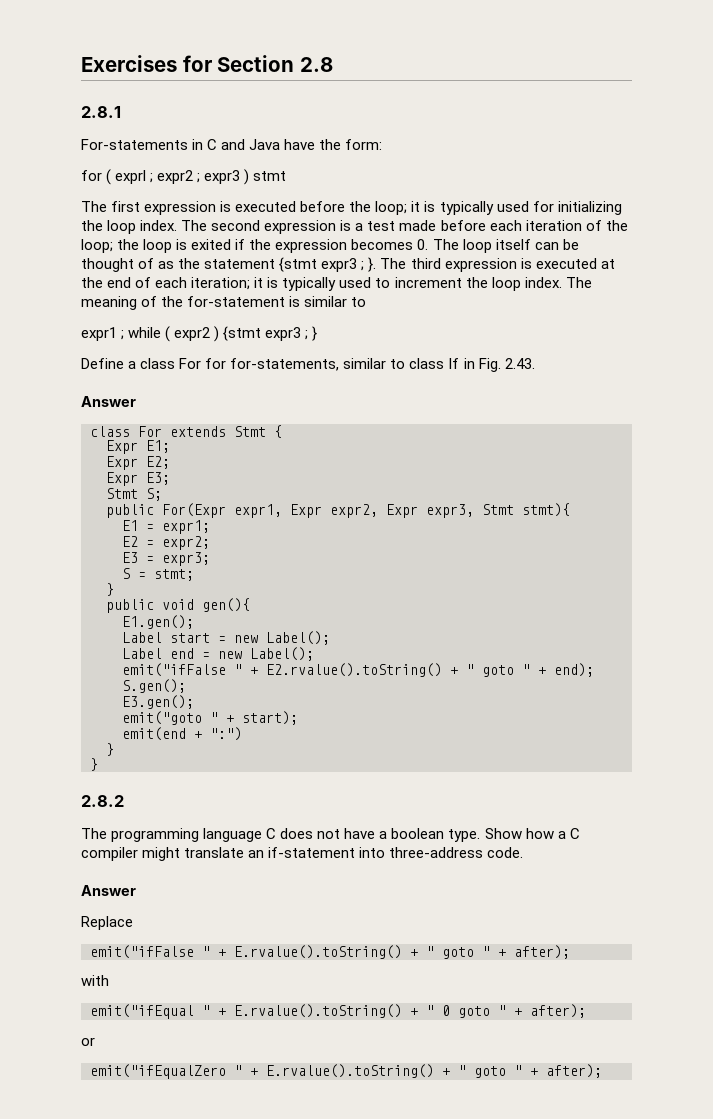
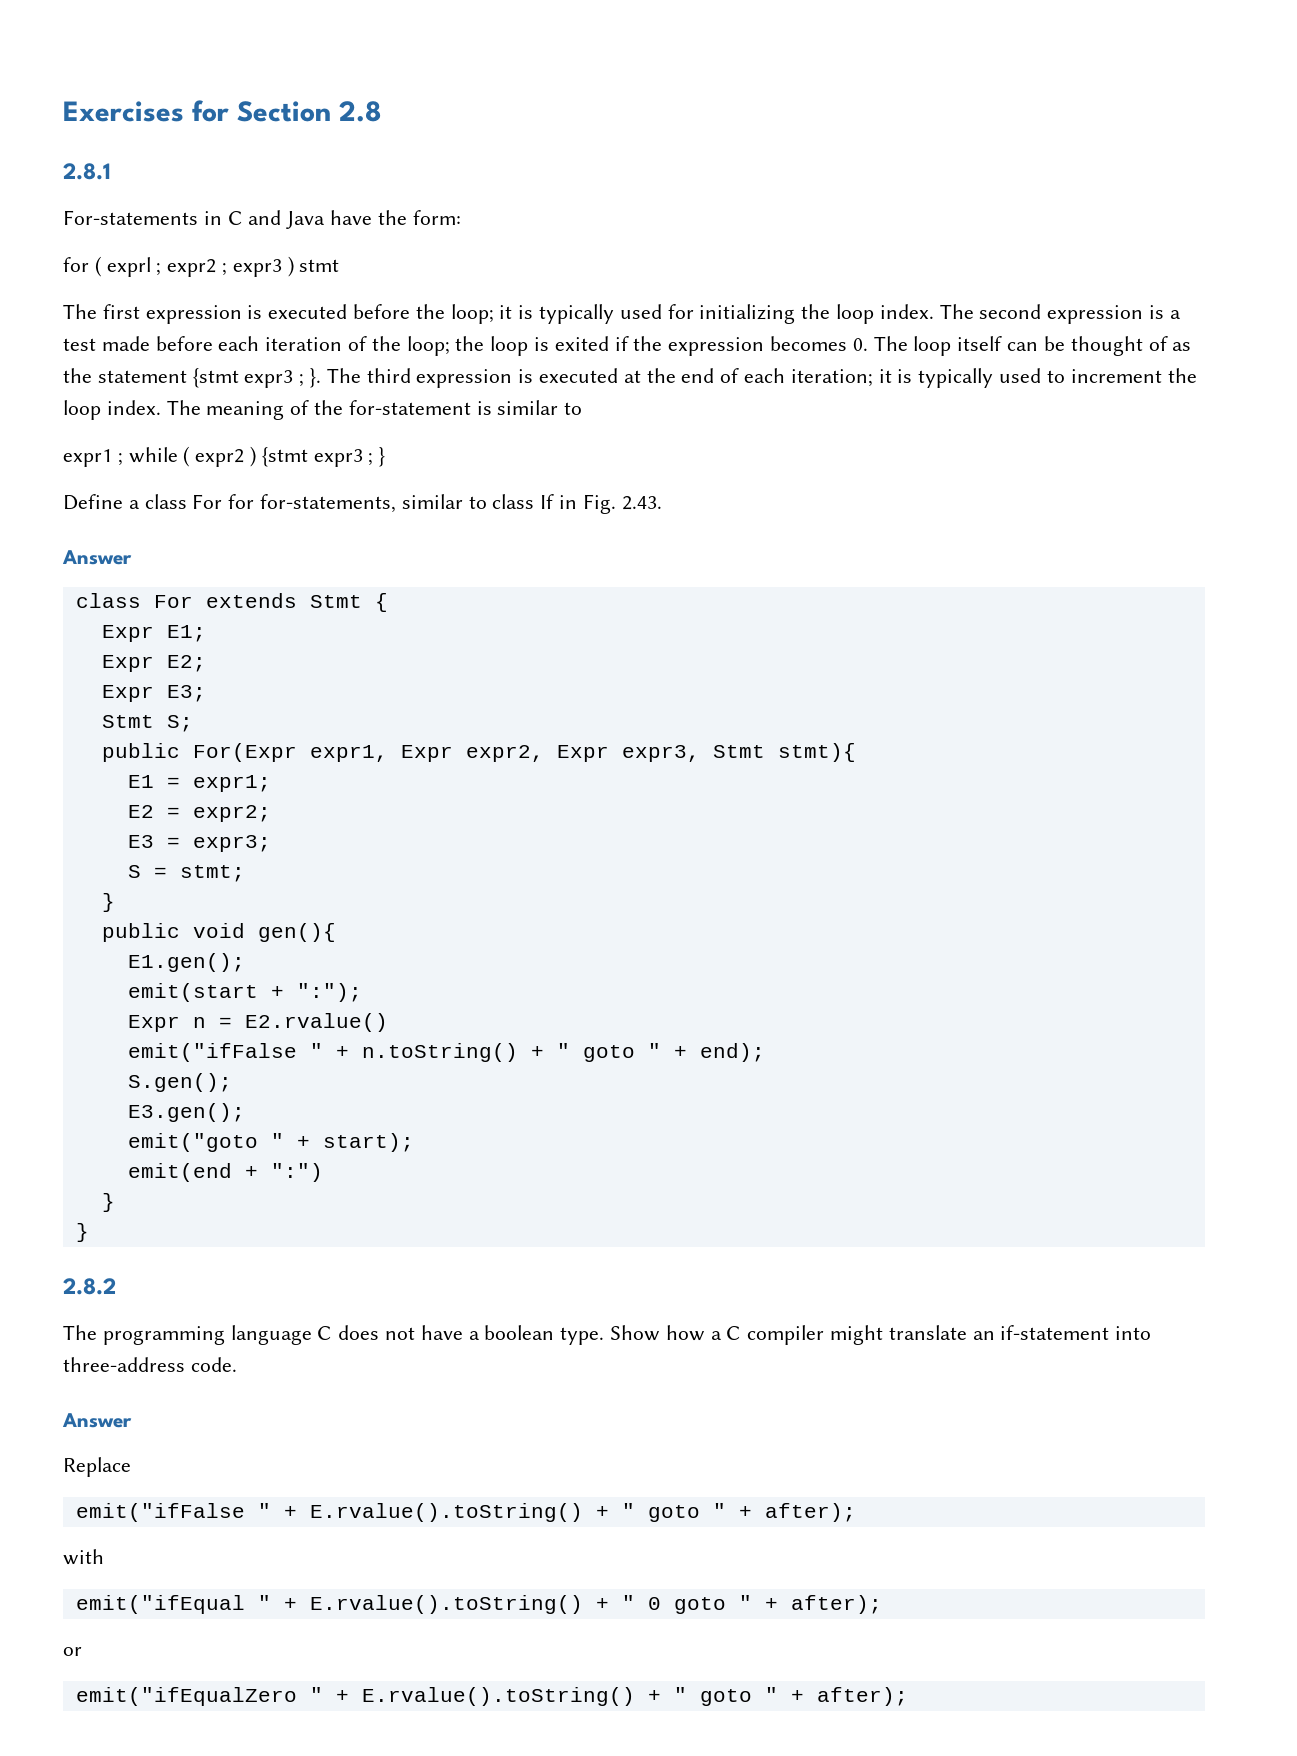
[122,631,330,645] [122,647,314,661] [122,663,442,677] Label start = new Label(); // Label end = new Label(); // emit("ifFalse " + E2.rvalue().toString() -> [127,983,362,1002] [127,1013,388,1032] [127,1043,518,1062] emit(start + ":"); // Expr n = E2.rvalue() // emit("ifFalse " + n.toString()

